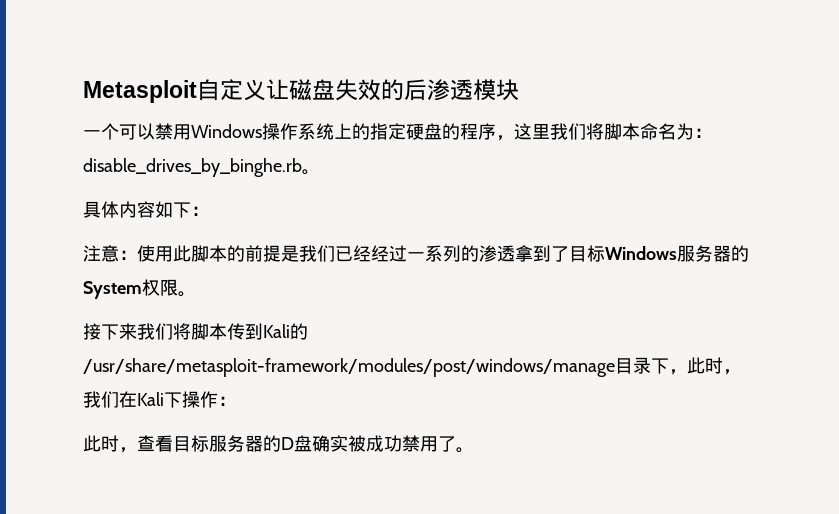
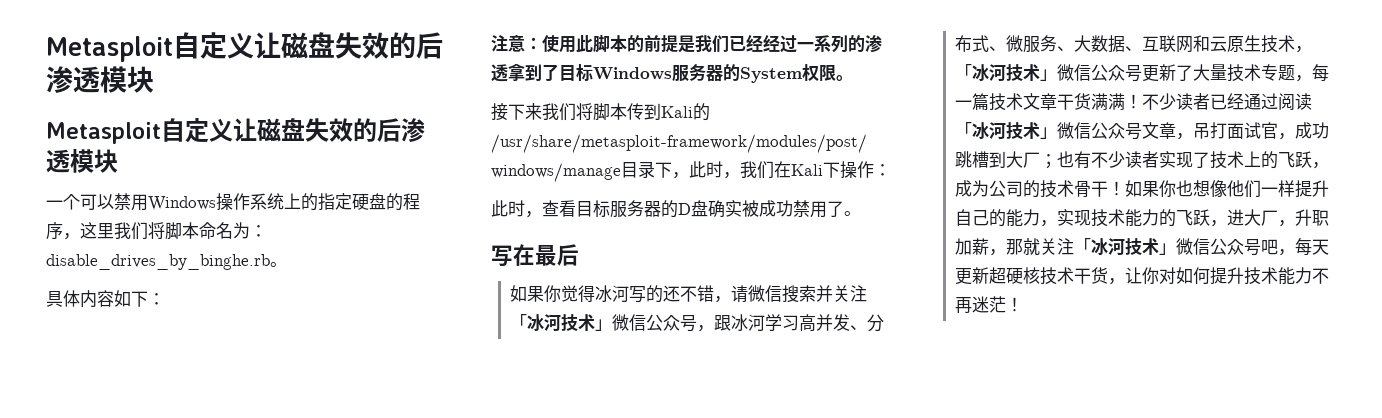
[83,79,519,103] Metasploit自定义让磁盘失效的后渗透模块 -> [46,32,443,62] [46,66,154,93] [46,118,425,144] [46,149,118,173] Metasploit自定义让磁盘失效的后渗透模块 // Metasploit自定义让磁盘失效的后渗透模块
(474, 450) none -> [491,244,579,267] [510,285,868,303] [510,314,885,332] [955,35,1313,53] [955,64,1330,82] [955,93,1313,111] [955,122,1330,140] [955,151,1330,169] [955,180,1330,198] [955,209,1330,227] [955,238,1330,256] [955,267,1330,285] [955,296,1024,314] // 写在最后 // 如果你觉得冰河写的还不错，请微信搜索并关注「冰河技术」微信公众号，跟冰河学习高并发、分布式、微服务、大数据、互联网和云原生技术，「冰河技术」微信公众号更新了大量技术专题，每一篇技术文章干货满满！不少读者已经通过阅读「冰河技术」微信公众号文章，吊打面试官，成功跳槽到大厂；也有不少读者实现了技术上的飞跃，成为公司的技术骨干！如果你也想像他们一样提升自己的能力，实现技术能力的飞跃，进大厂，升职加薪，那就关注「冰河技术」微信公众号吧，每天更新超硬核技术干货，让你对如何提升技术能力不再迷茫！

